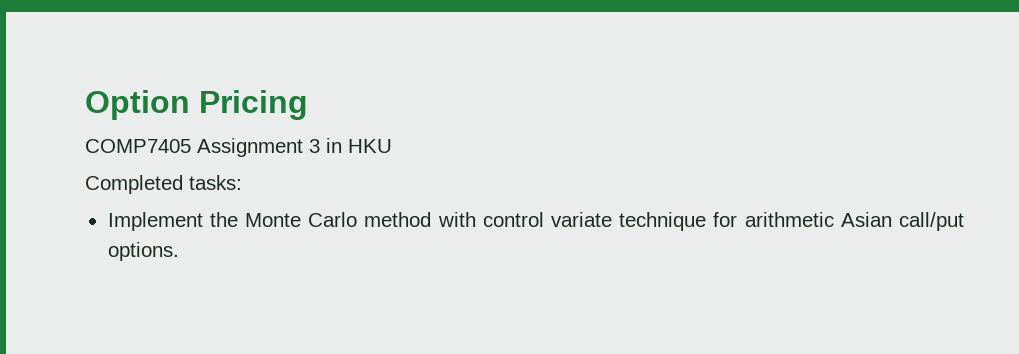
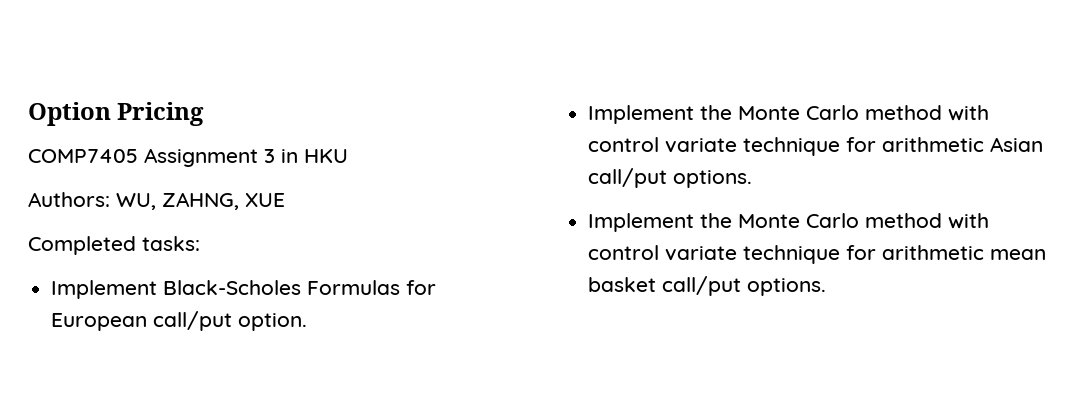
[85,175,242,194] Completed tasks: -> [28,192,285,210] [28,236,200,255] [51,280,437,299] [51,311,308,331] Authors: WU, ZAHNG, XUE // Completed tasks: // Implement Black-Scholes Formulas for European call/put option.
(179, 251) none -> [588,213,990,232] [588,245,1047,264] [588,276,827,296] // Implement the Monte Carlo method with control variate technique for arithmetic mean basket call/put options.

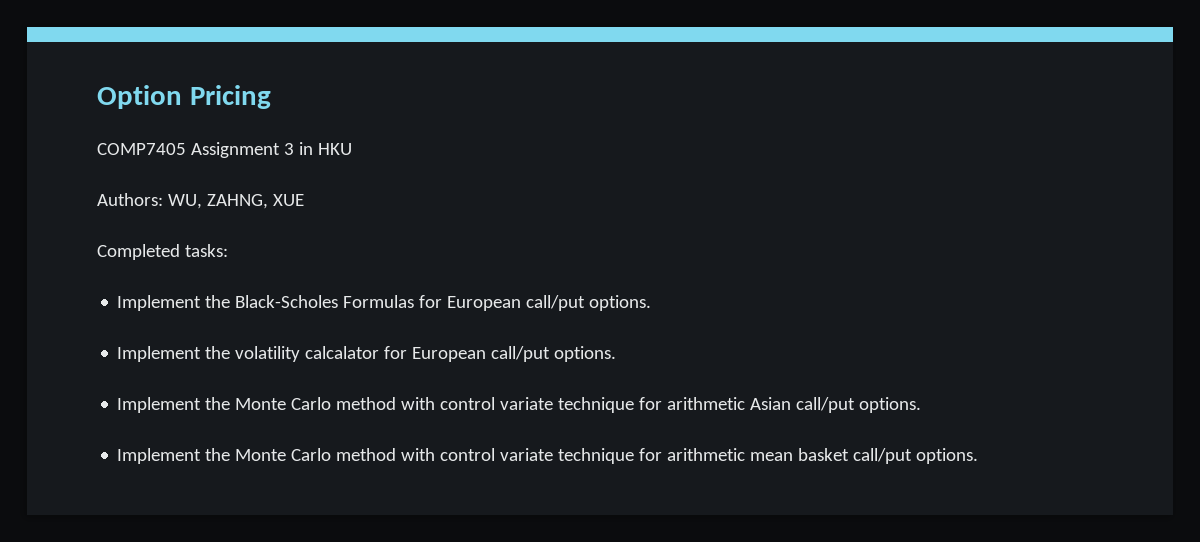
(158, 289) none -> [205,295,231,308] the
[238,313,308,331] option. -> [589,295,652,311] [117,346,617,362] options. // Implement the volatility calcalator for European call/put options.

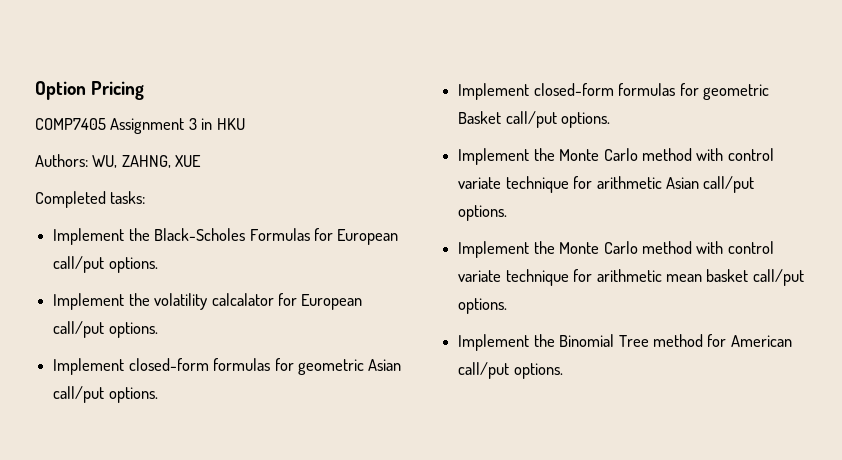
(617, 354) none -> [53,358,402,375] [53,386,158,403] [458,83,769,100] [458,111,611,128] // Implement closed-form formulas for geometric Asian call/put options. // Implement closed-form formulas for geometric Basket call/put options.
(979, 456) none -> [458,334,792,351] [458,362,563,379] // Implement the Binomial Tree method for American call/put options.

